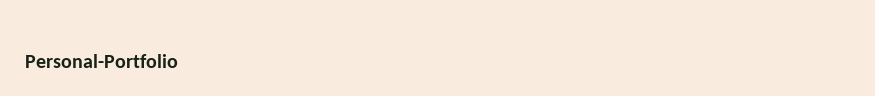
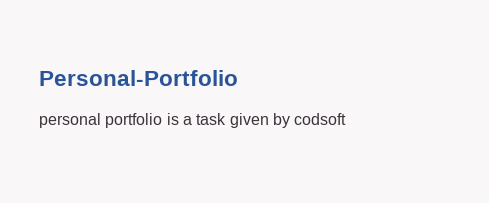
(178, 61) none -> [39,113,347,128] // personal portfolio is a task given by codsoft

